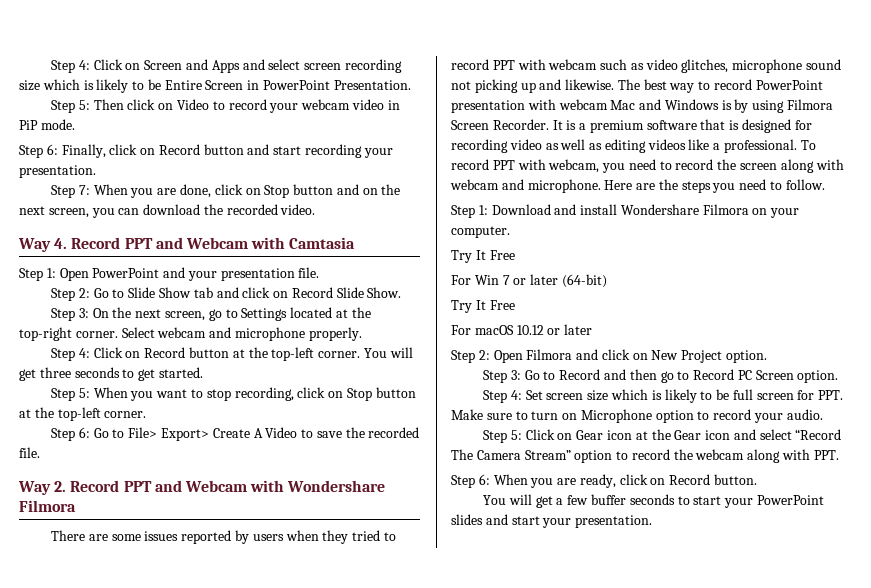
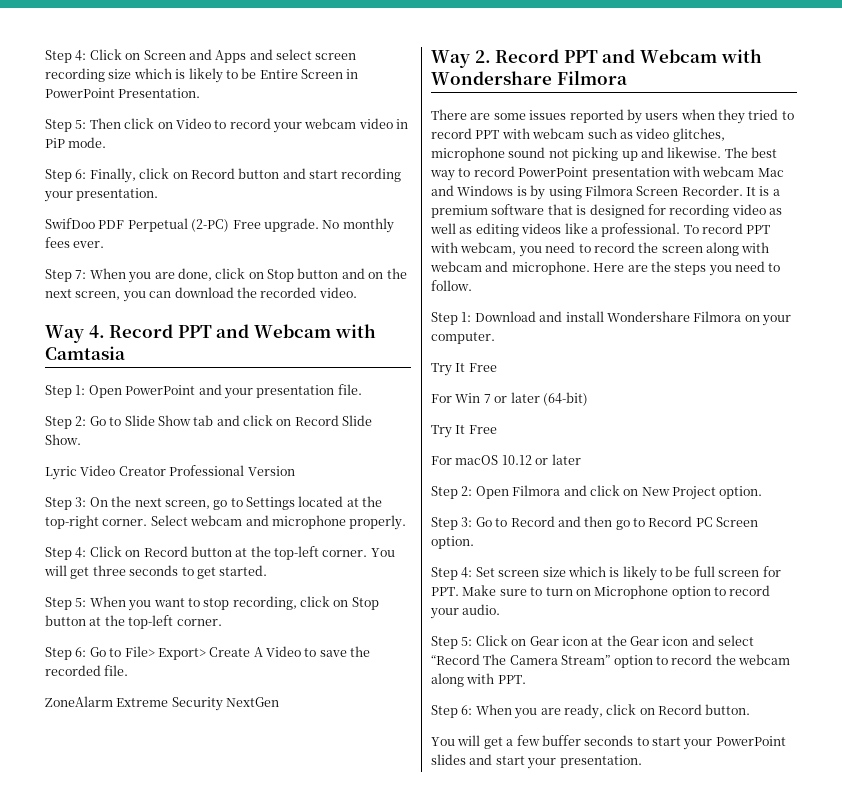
(96, 171) none -> [45,218,394,233] [45,237,105,248] // SwifDoo PDF Perpetual (2-PC) Free upgrade. No monthly fees ever.
(402, 292) none -> [45,465,295,480] // Lyric Video Creator Professional Version
(40, 452) none -> [45,696,280,711] // ZoneAlarm Extreme Security NextGen

